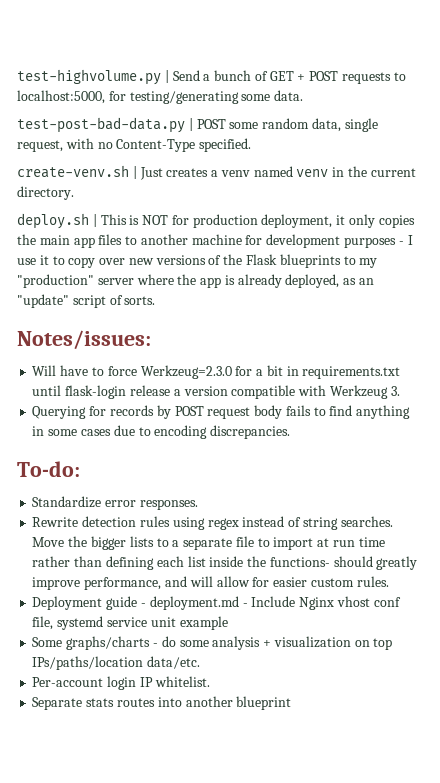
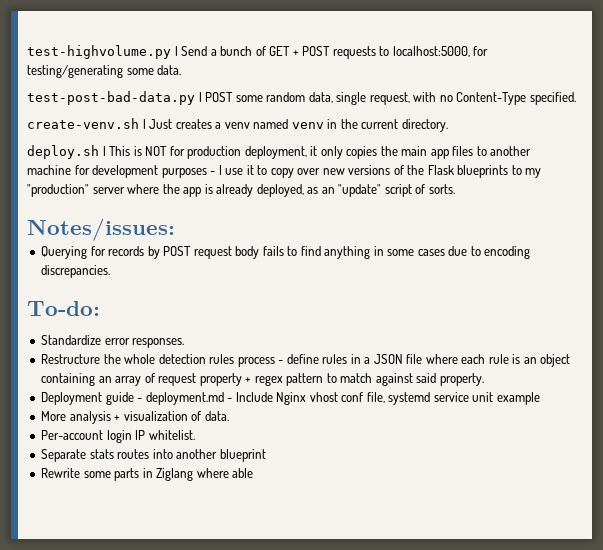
[32,365,401,379] [32,385,400,399] // Will have to force Werkzeug=2.3.0 for a bit in requirements.txt until flask-login release a version compatible with Werkzeug 3. -> (175, 229) none
[32,516,393,530] [32,536,385,550] [32,556,418,570] [32,576,389,590] Rewrite detection rules using regex instead of string searches. Move the bigger lists to a separate file to import at run time rather than defining each list inside the functions- should greatly improve performance, and will allow for easier custom rules. -> [41,354,571,367] [41,373,484,386] Restructure the whole detection rules process - define rules in a JSON file where each rule is an object containing an array of request property + regex pattern to match against said property.
[32,636,393,650] [32,656,201,670] Some graphs/charts - do some analysis + visualization on top IPs/paths/location data/etc. -> [41,411,229,424] More analysis + visualization of data.
(292, 703) none -> [41,468,254,481] // Rewrite some parts in Ziglang where able

